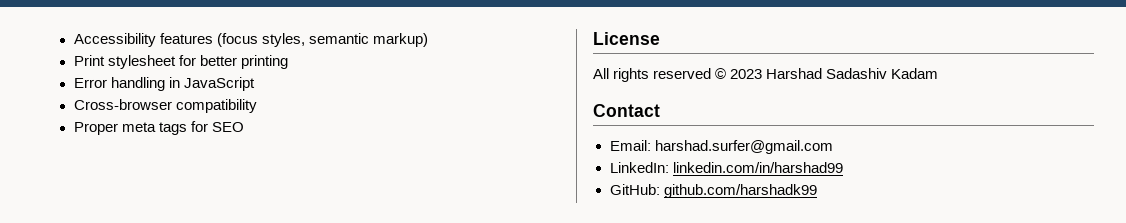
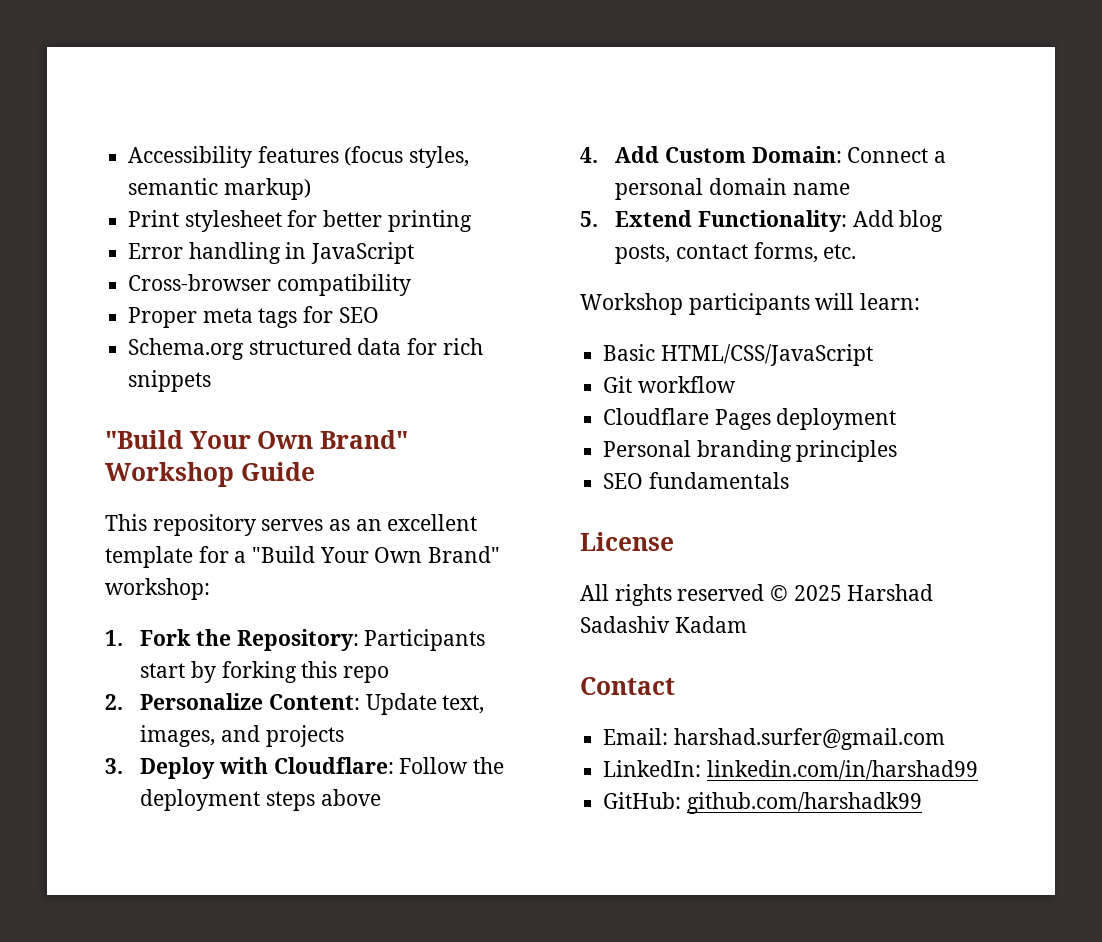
(244, 127) none -> [128,338,483,360] [128,370,212,392] [105,430,408,449] [105,462,315,487] [105,514,478,536] [105,546,501,568] [105,578,210,600] [105,629,486,651] [140,661,389,683] [105,693,485,715] [140,725,344,747] [105,757,504,779] [140,789,381,811] [580,146,946,163] [615,178,850,200] [580,210,944,232] [615,242,857,264] [580,293,921,315] [603,344,873,366] [603,376,736,393] [603,408,897,430] [603,440,898,462] [603,472,789,489] // Schema.org structured data for rich snippets // "Build Your Own Brand" Workshop Guide // This repository serves as an excellent template for a "Build Your Own Brand" workshop: // 1. Fork the Repository: Participants start by forking this repo // 2. Personalize Content: Update text, images, and projects // 3. Deploy with Cloudflare: Follow the deployment steps above // 4. Add Custom Domain: Connect a personal domain name // 5. Extend Functionality: Add blog posts, contact forms, etc. // Workshop participants will learn: // Basic HTML/CSS/JavaScript // Git workflow // Cloudflare Pages deployment // Personal branding principles // SEO fundamentals
[730,69,763,79] 2023 -> [793,585,842,601] 2025

